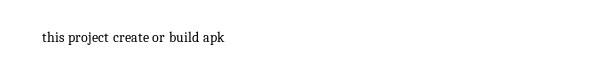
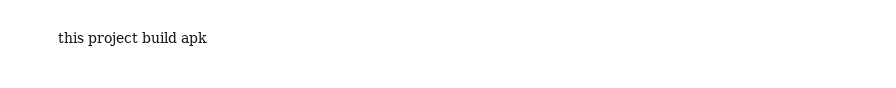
[112,33,166,42] create or -> (138, 39) none

